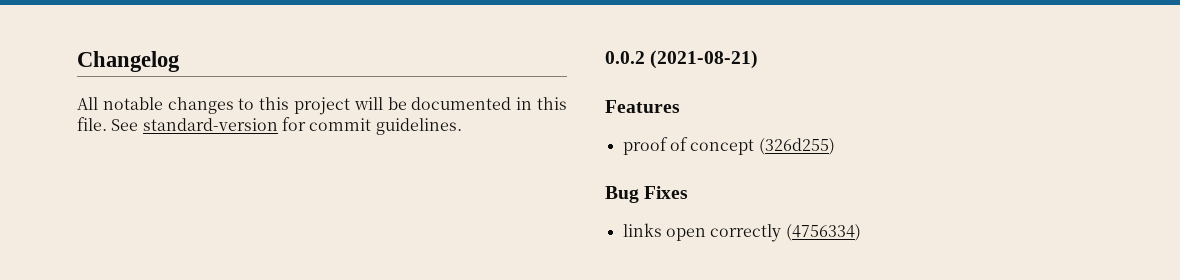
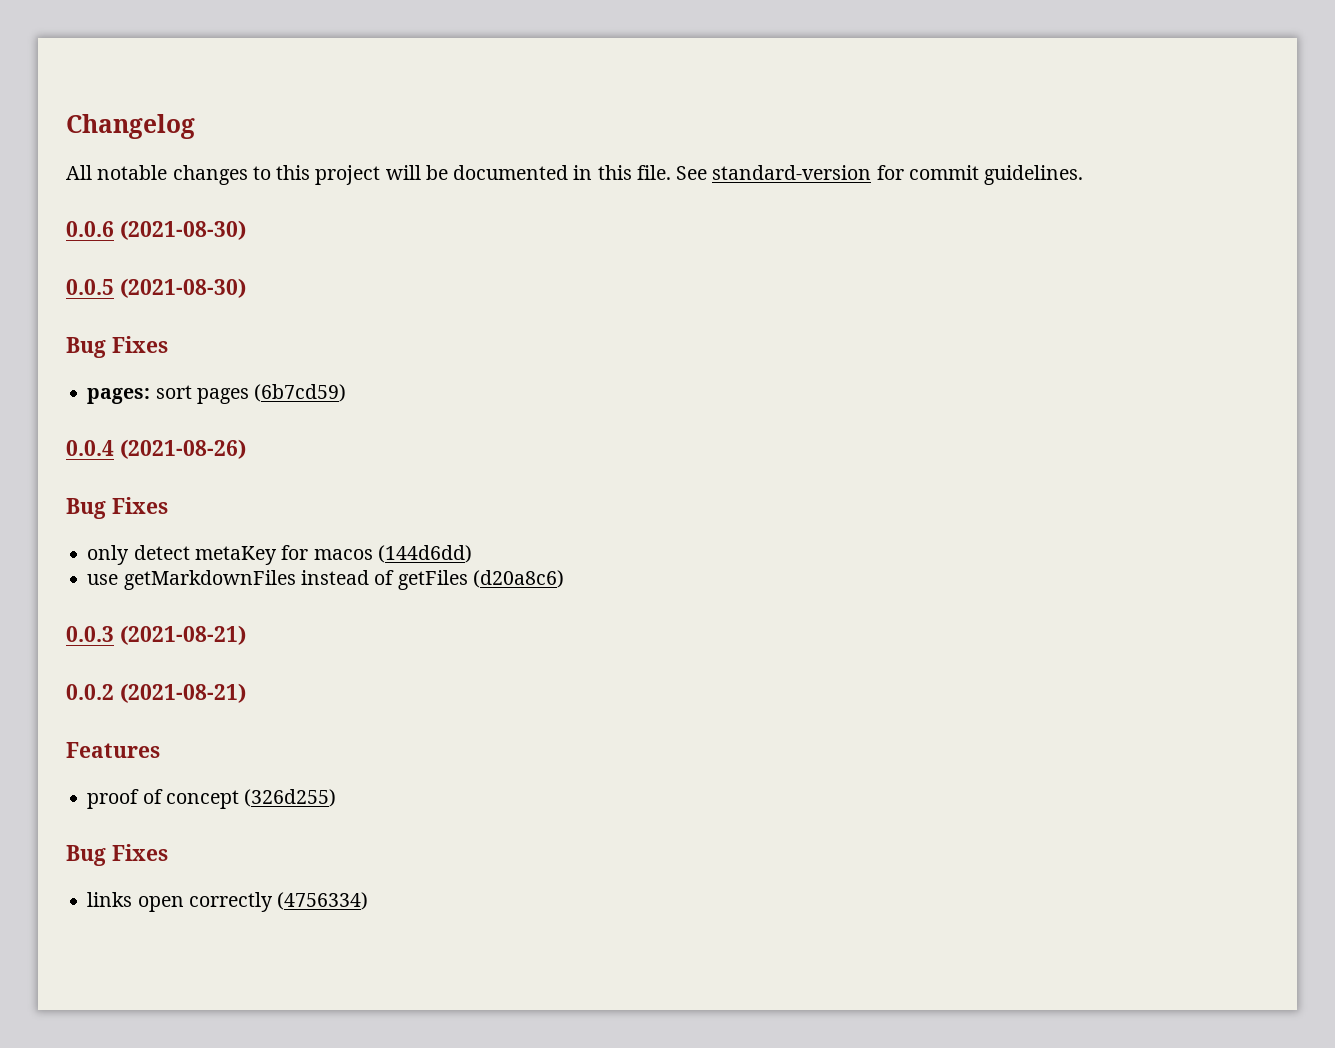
(462, 126) none -> [66,220,246,240] [66,278,246,298] [66,336,168,358] [87,384,347,404] [66,439,246,459] [66,497,168,519] [87,545,472,565] [87,570,564,590] [66,625,246,645] // 0.0.6 (2021-08-30) // 0.0.5 (2021-08-30) // Bug Fixes // pages: sort pages (6b7cd59) // 0.0.4 (2021-08-26) // Bug Fixes // only detect metaKey for macos (144d6dd) // use getMarkdownFiles instead of getFiles (d20a8c6) // 0.0.3 (2021-08-21)

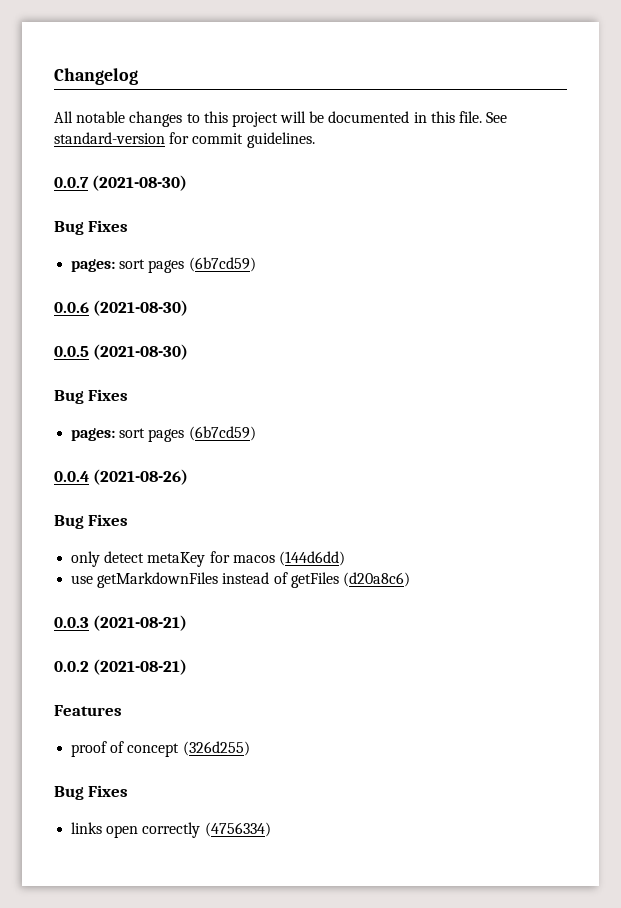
(1084, 175) none -> [54,175,188,191] [54,220,129,235] [71,257,256,273] // 0.0.7 (2021-08-30) // Bug Fixes // pages: sort pages (6b7cd59)

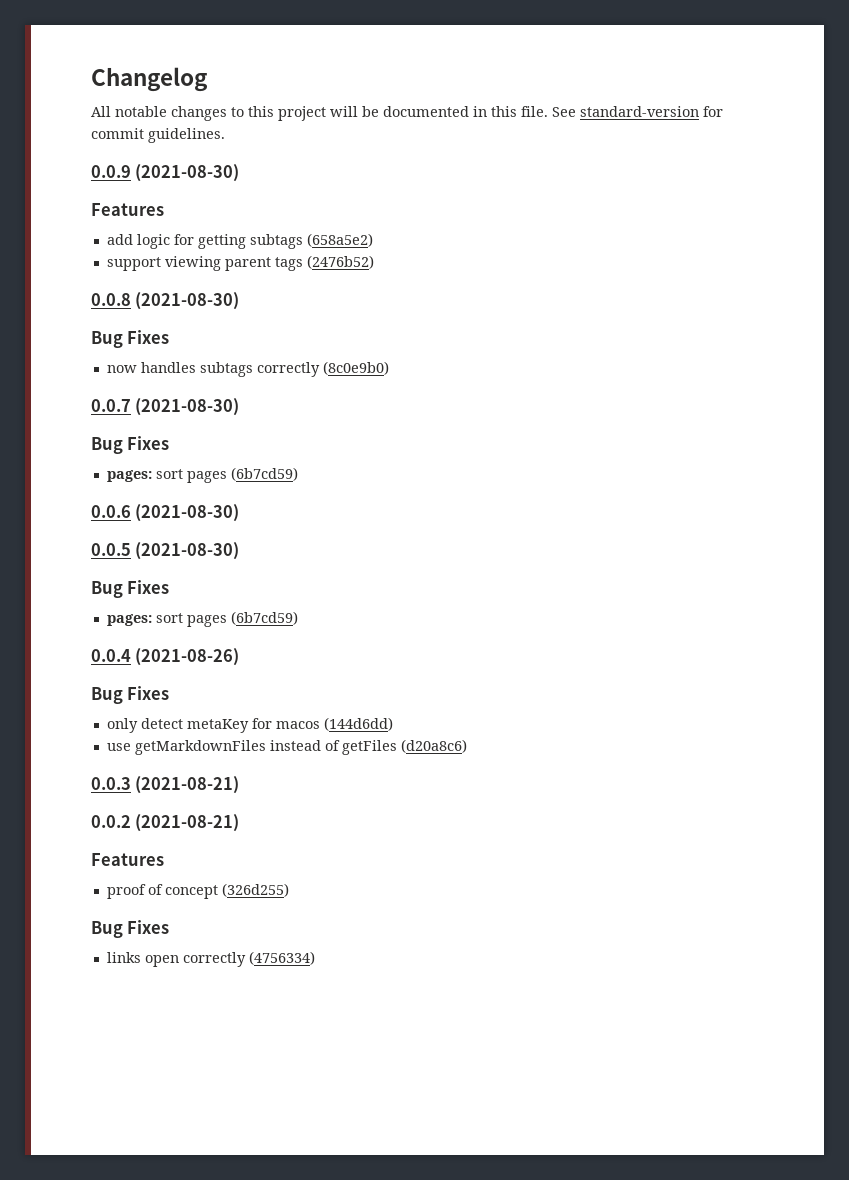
(315, 140) none -> [91,164,240,182] [91,203,164,216] [106,233,373,249] [106,255,374,271] [91,292,240,310] [91,330,170,348] [106,361,389,377] // 0.0.9 (2021-08-30) // Features // add logic for getting subtags (658a5e2) // support viewing parent tags (2476b52) // 0.0.8 (2021-08-30) // Bug Fixes // now handles subtags correctly (8c0e9b0)

